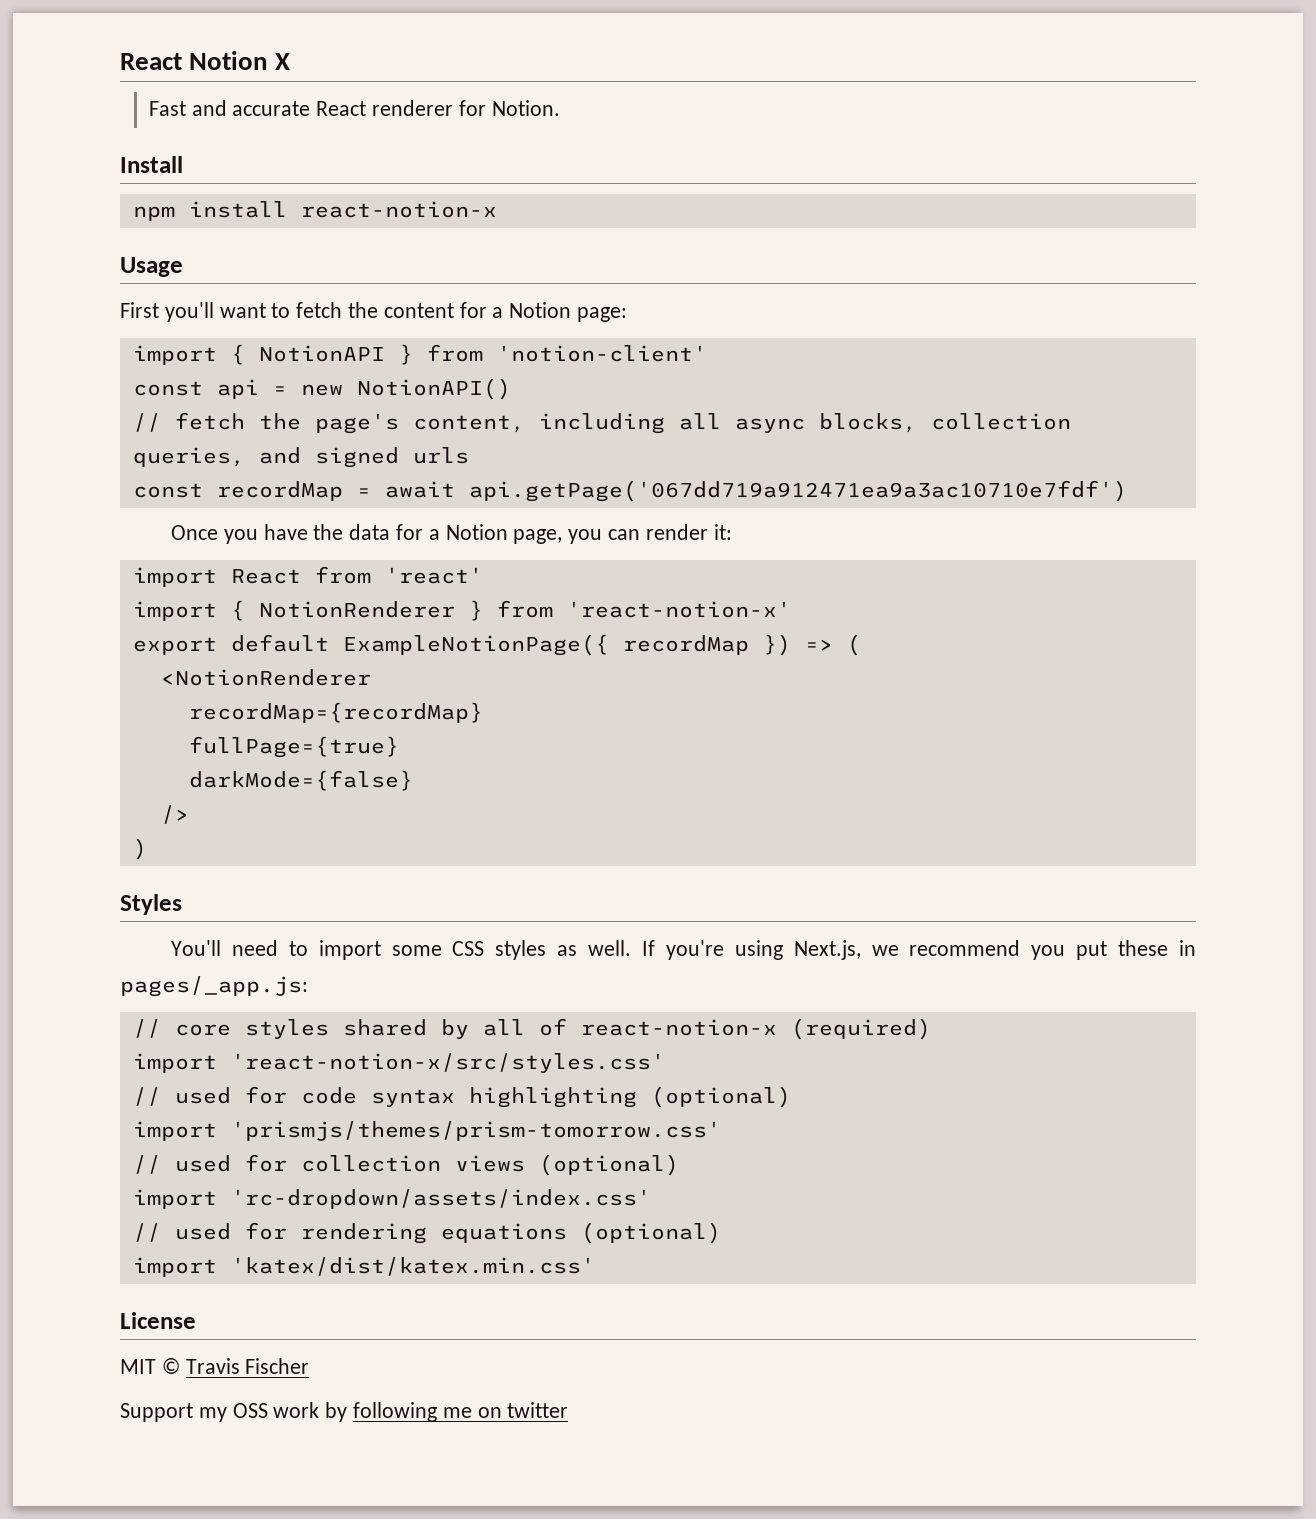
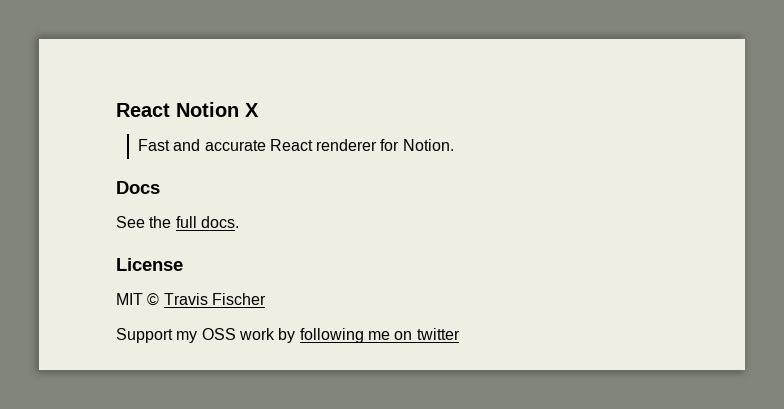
[120,156,183,173] [132,201,497,221] [120,257,183,277] [120,302,628,322] [132,344,707,365] [132,378,511,400] [132,412,1071,434] [132,447,469,468] [132,480,1127,502] [170,524,732,544] [132,566,483,587] [132,600,791,621] [132,634,861,656] [160,669,371,686] [188,702,483,723] [188,736,399,758] [188,770,413,791] [160,805,189,824] [132,838,147,860] [120,894,182,915] [170,940,1196,960] [120,976,308,997] [132,1018,931,1040] [132,1053,665,1073] [132,1086,791,1108] [132,1121,721,1141] [132,1154,679,1176] [132,1189,651,1209] [132,1222,721,1244] [132,1257,595,1277] Install // npm install react-notion-x // Usage // First you'll want to fetch the content for a Notion page: // import { NotionAPI } from 'notion-client' // const api = new NotionAPI() // // fetch the page's content, including all async blocks, collection queries, and signed urls // const recordMap = await api.getPage('067dd719a912471ea9a3ac10710e7fdf') // Once you have the data for a Notion page, you can render it: // import React from 'react' // import { NotionRenderer } from 'react-notion-x' // export default ExampleNotionPage({ recordMap }) => ( // <NotionRenderer // recordMap={recordMap} // fullPage={true} // darkMode={false} // /> // ) // Styles // You'll need to import some CSS styles as well. If you're using Next.js, we recommend you put these in pages/_app.js: // // core styles shared by all of react-notion-x (required) // import 'react-notion-x/src/styles.css' // // used for code syntax highlighting (optional) // import 'prismjs/themes/prism-tomorrow.css' // // used for collection views (optional) // import 'rc-dropdown/assets/index.css' // // used for rendering equations (optional) // import 'katex/dist/katex.min.css' -> [116,181,160,194] [116,216,239,228] Docs // See the full docs.

